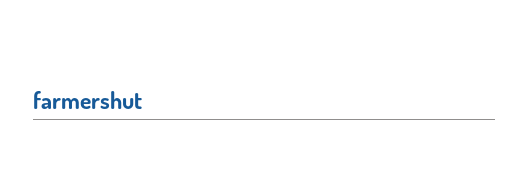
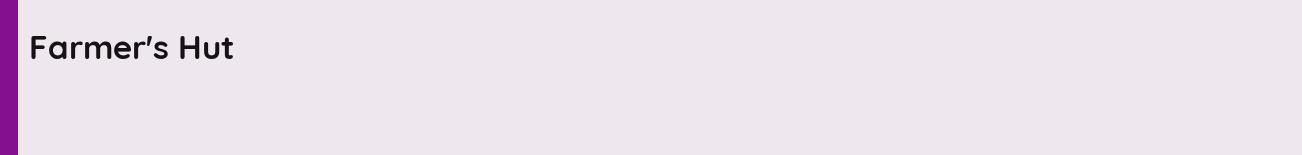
[33,91,142,109] farmershut -> [29,36,235,59] Farmer's Hut

